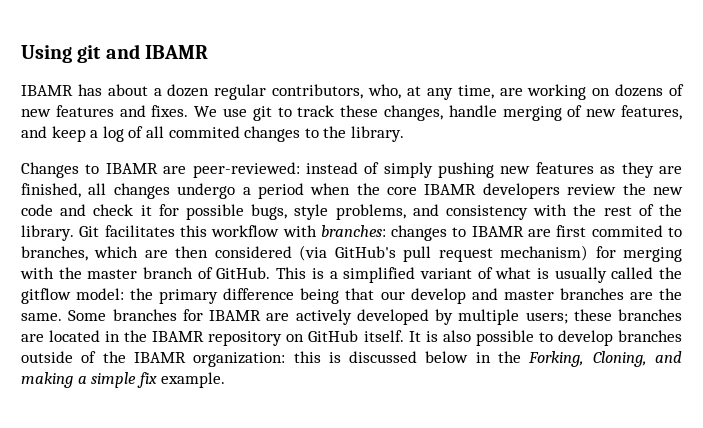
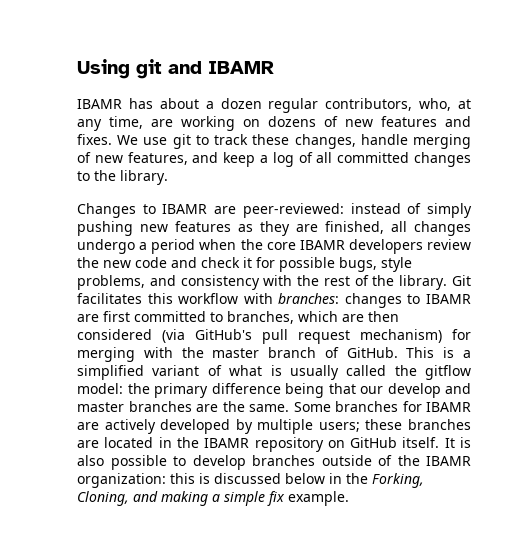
[168,126,240,138] commited -> [337,152,410,163] committed
[591,225,663,237] commited -> [134,311,206,322] committed

